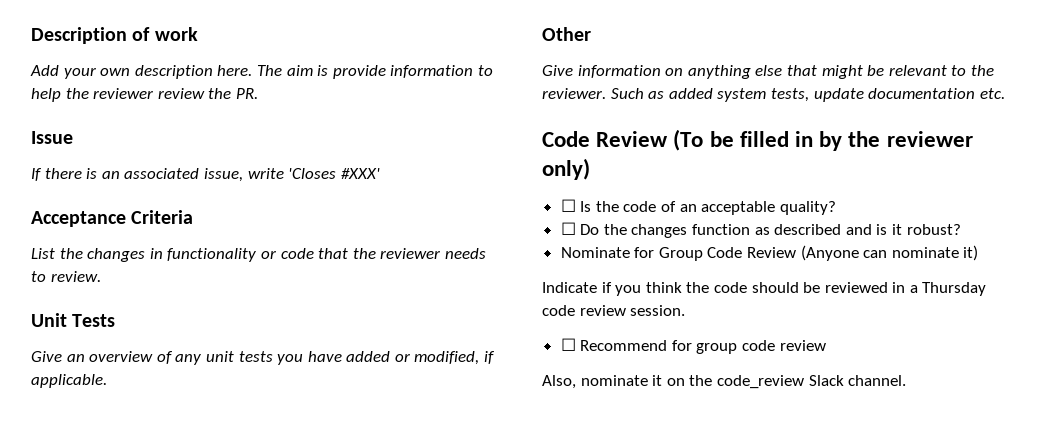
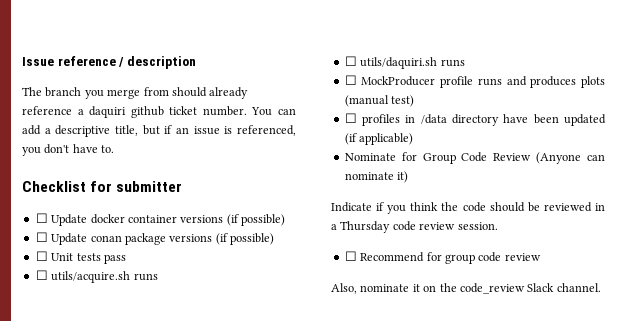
[31,27,198,44] [30,65,493,79] [31,88,258,102] [31,131,73,144] [31,168,380,182] [31,210,194,227] [31,248,486,262] [31,271,101,282] [31,313,116,327] [31,351,496,365] [31,374,107,388] [542,27,591,41] [542,65,994,79] [542,88,1005,102] [542,129,973,151] [542,158,590,180] [560,199,836,215] [560,222,961,238] Description of work // Add your own description here. The aim is provide information to help the reviewer review the PR. // Issue // If there is an associated issue, write 'Closes #XXX' // Acceptance Criteria // List the changes in functionality or code that the reviewer needs to review. // Unit Tests // Give an overview of any unit tests you have added or modified, if applicable. // Other // Give information on anything else that might be relevant to the reviewer. Such as added system tests, update documentation etc. // Code Review (To be filled in by the reviewer only) // ☐ Is the code of an acceptable quality? // ☐ Do the changes function as described and is it robust? -> [22,56,196,69] [22,87,249,99] [22,106,297,118] [22,125,296,137] [22,144,115,156] [22,181,183,192] [35,213,285,226] [35,232,274,245] [35,251,126,264] [35,270,158,283] [344,56,465,69] [344,75,605,88] [344,95,415,107] [344,113,606,126] [344,133,414,145] Issue reference / description // The branch you merge from should already reference a daquiri github ticket number. You can add a descriptive title, but if an issue is referenced, you don't have to. // Checklist for submitter // ☐ Update docker container versions (if possible) // ☐ Update conan package versions (if possible) // ☐ Unit tests pass // ☐ utils/acquire.sh runs // ☐ utils/daquiri.sh runs // ☐ MockProducer profile runs and produces plots (manual test) // ☐ profiles in /data directory have been updated (if applicable)

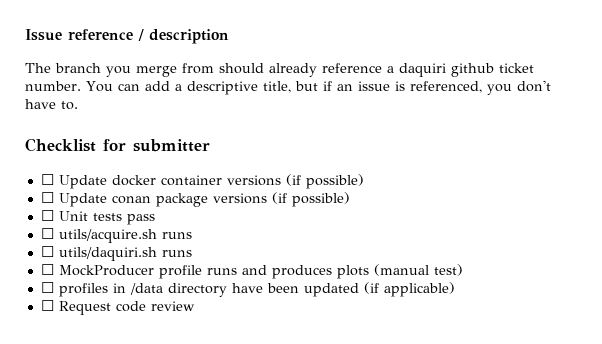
[344,152,605,164] [344,171,409,183] [331,202,605,214] [331,221,498,233] [344,251,541,264] [331,283,601,294] Nominate for Group Code Review (Anyone can nominate it) // Indicate if you think the code should be reviewed in a Thursday code review session. // ☐ Recommend for group code review // Also, nominate it on the code_review Slack channel. -> [40,300,195,315] ☐ Request code review

